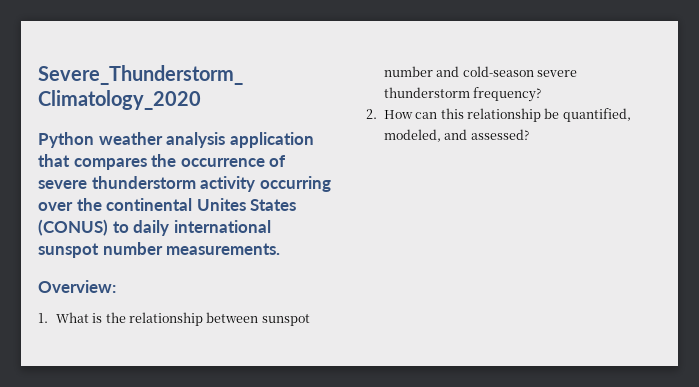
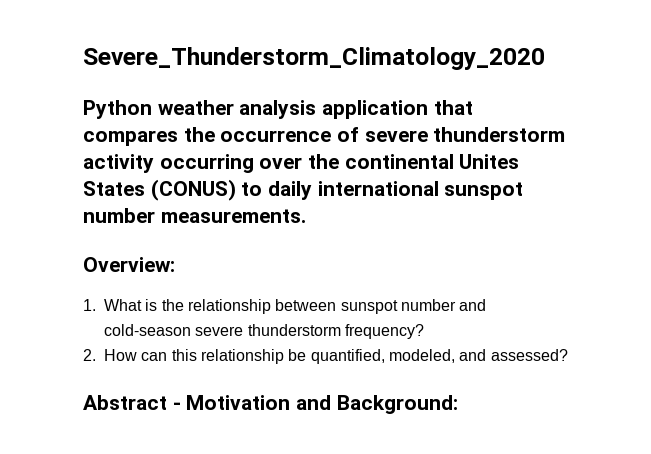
(529, 134) none -> [83,395,458,414] // Abstract - Motivation and Background:

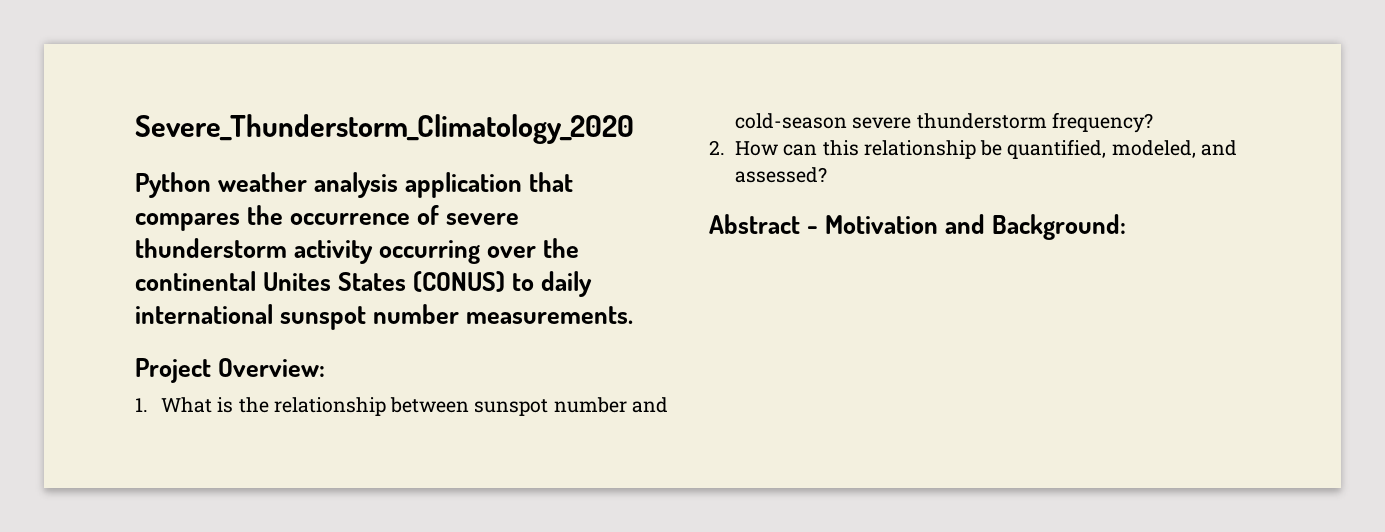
(306, 216) none -> [135,358,211,383] Project

